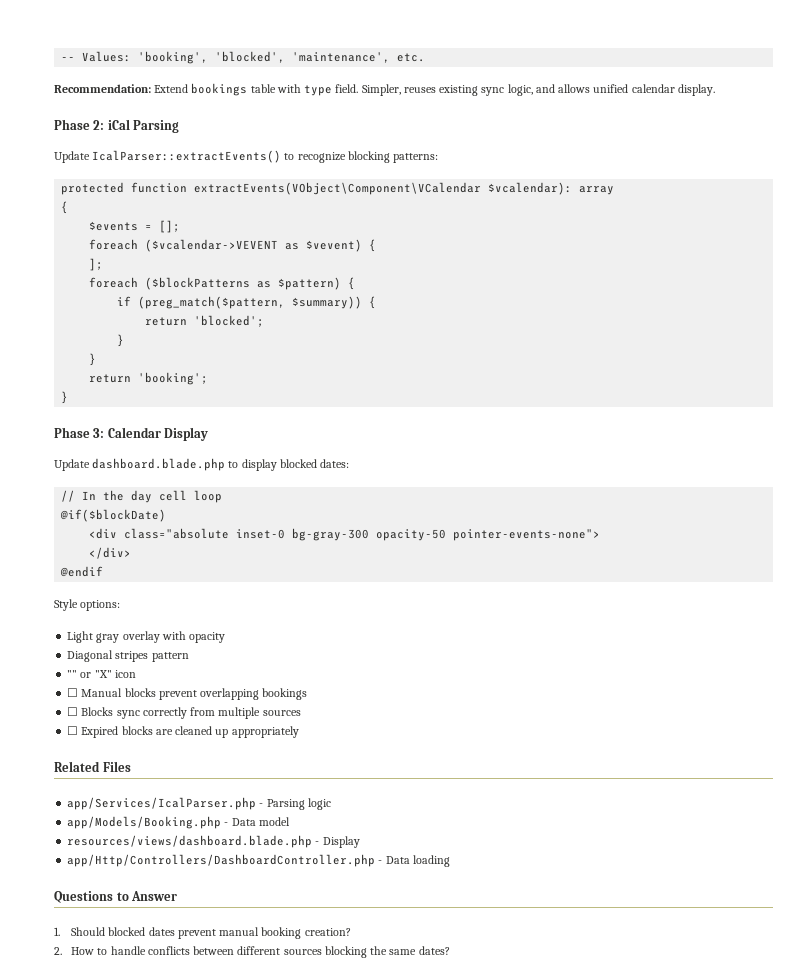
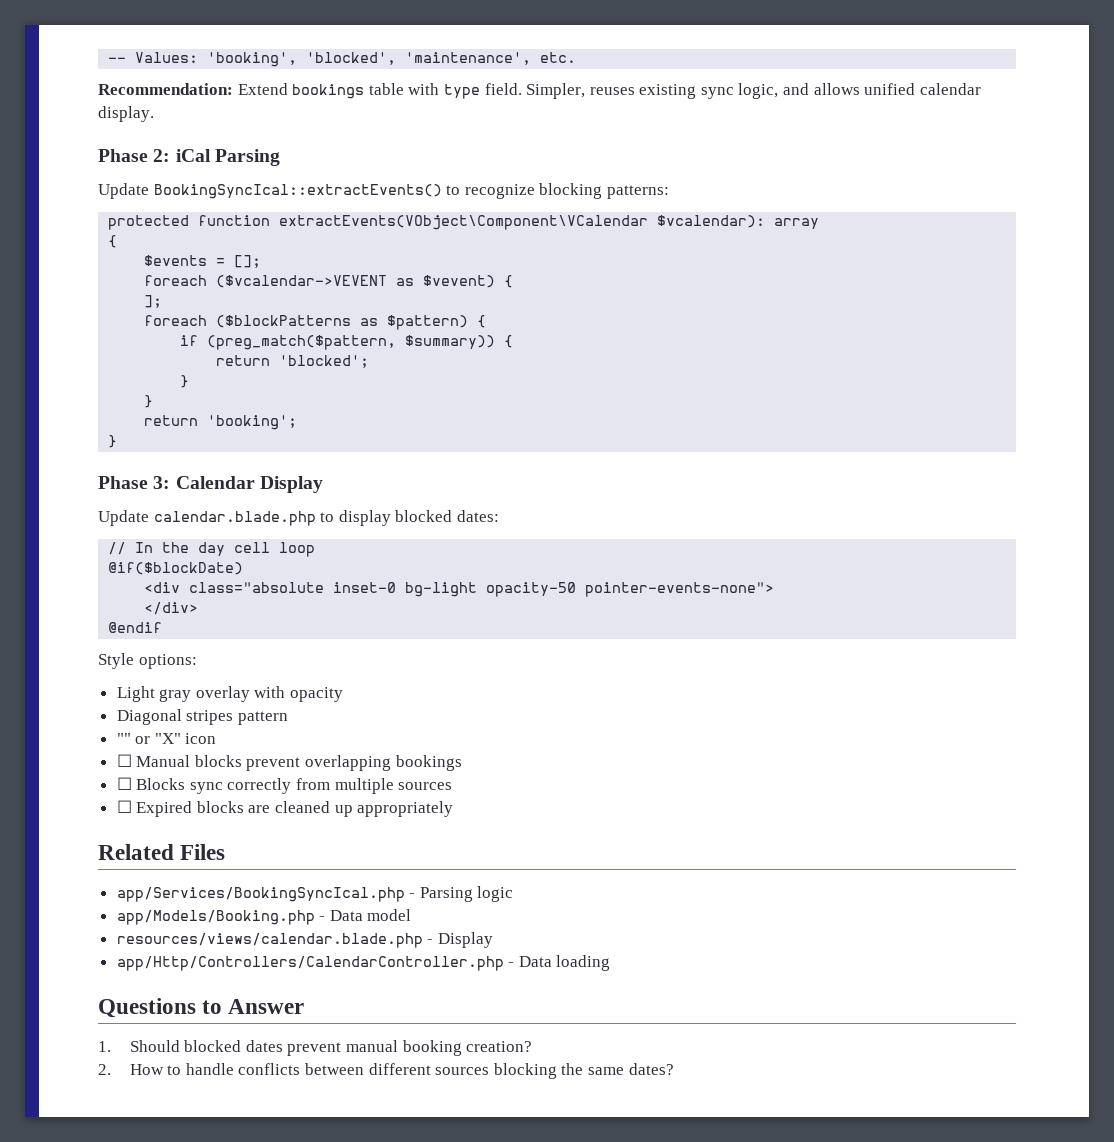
[92,150,282,163] IcalParser::extractEvents() -> [153,184,442,199] BookingSyncIcal::extractEvents()
[92,458,226,471] dashboard.blade.php -> [153,511,316,526] calendar.blade.php
[292,528,370,541] bg-gray-300 -> [405,582,478,597] bg-light
[67,797,257,810] app/Services/IcalParser.php -> [116,887,405,902] app/Services/BookingSyncIcal.php
[67,835,313,848] resources/views/dashboard.blade.php -> [116,933,423,948] resources/views/calendar.blade.php
[67,854,376,867] app/Http/Controllers/DashboardController.php -> [116,956,504,971] app/Http/Controllers/CalendarController.php

